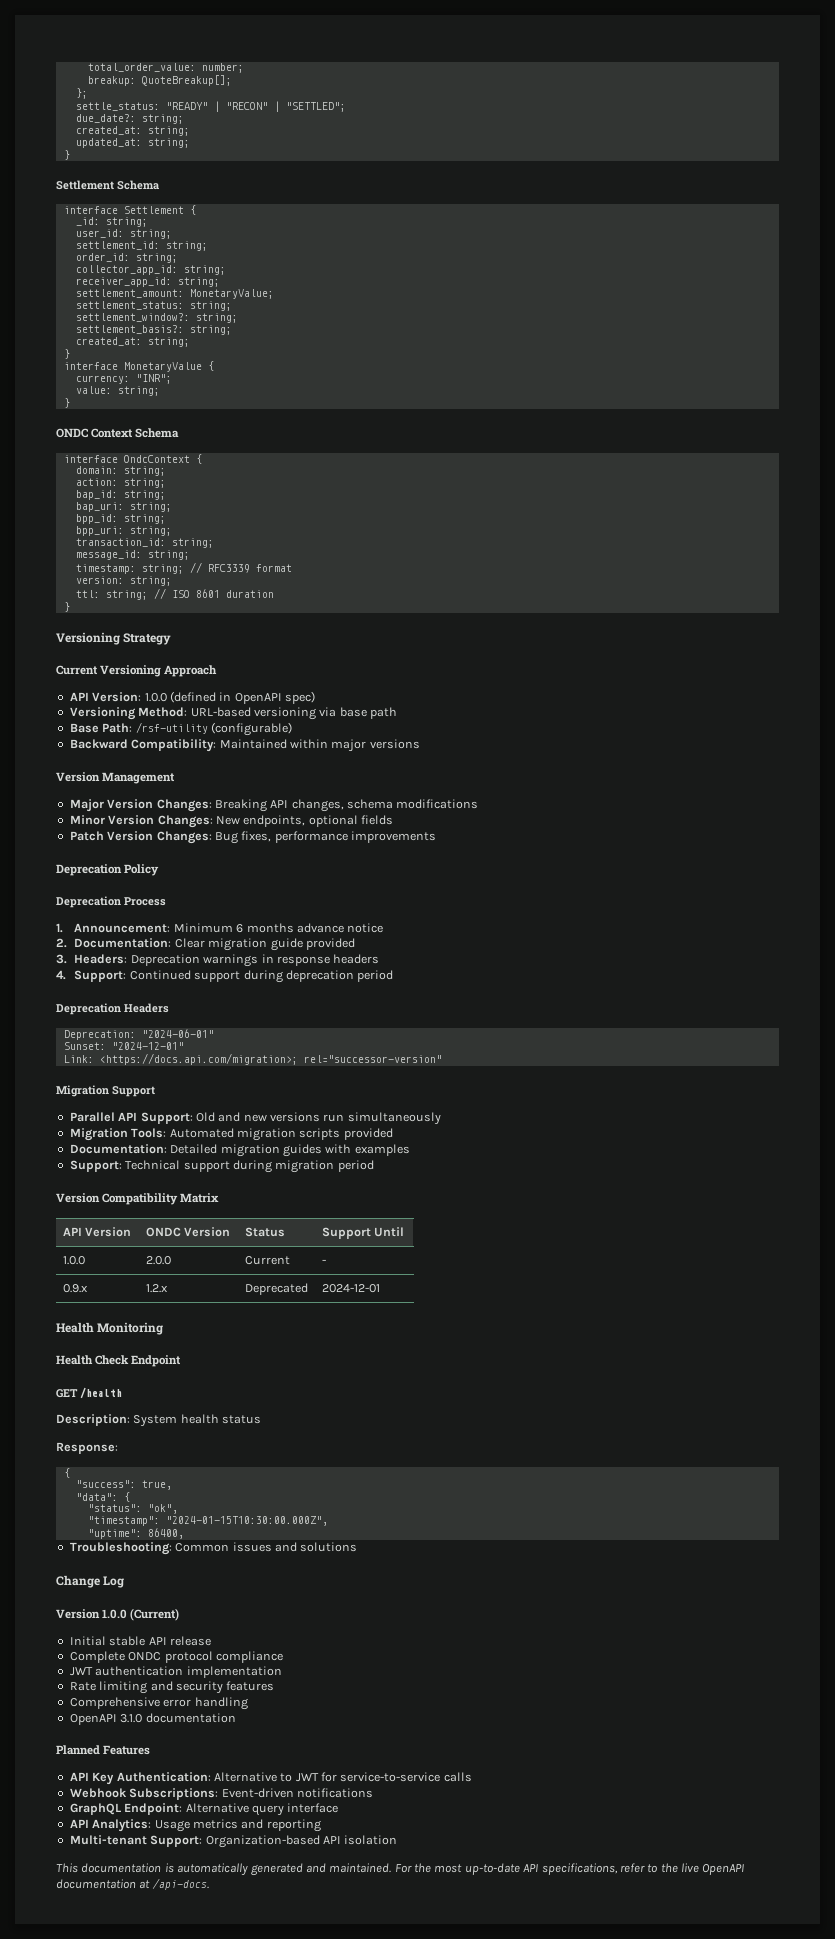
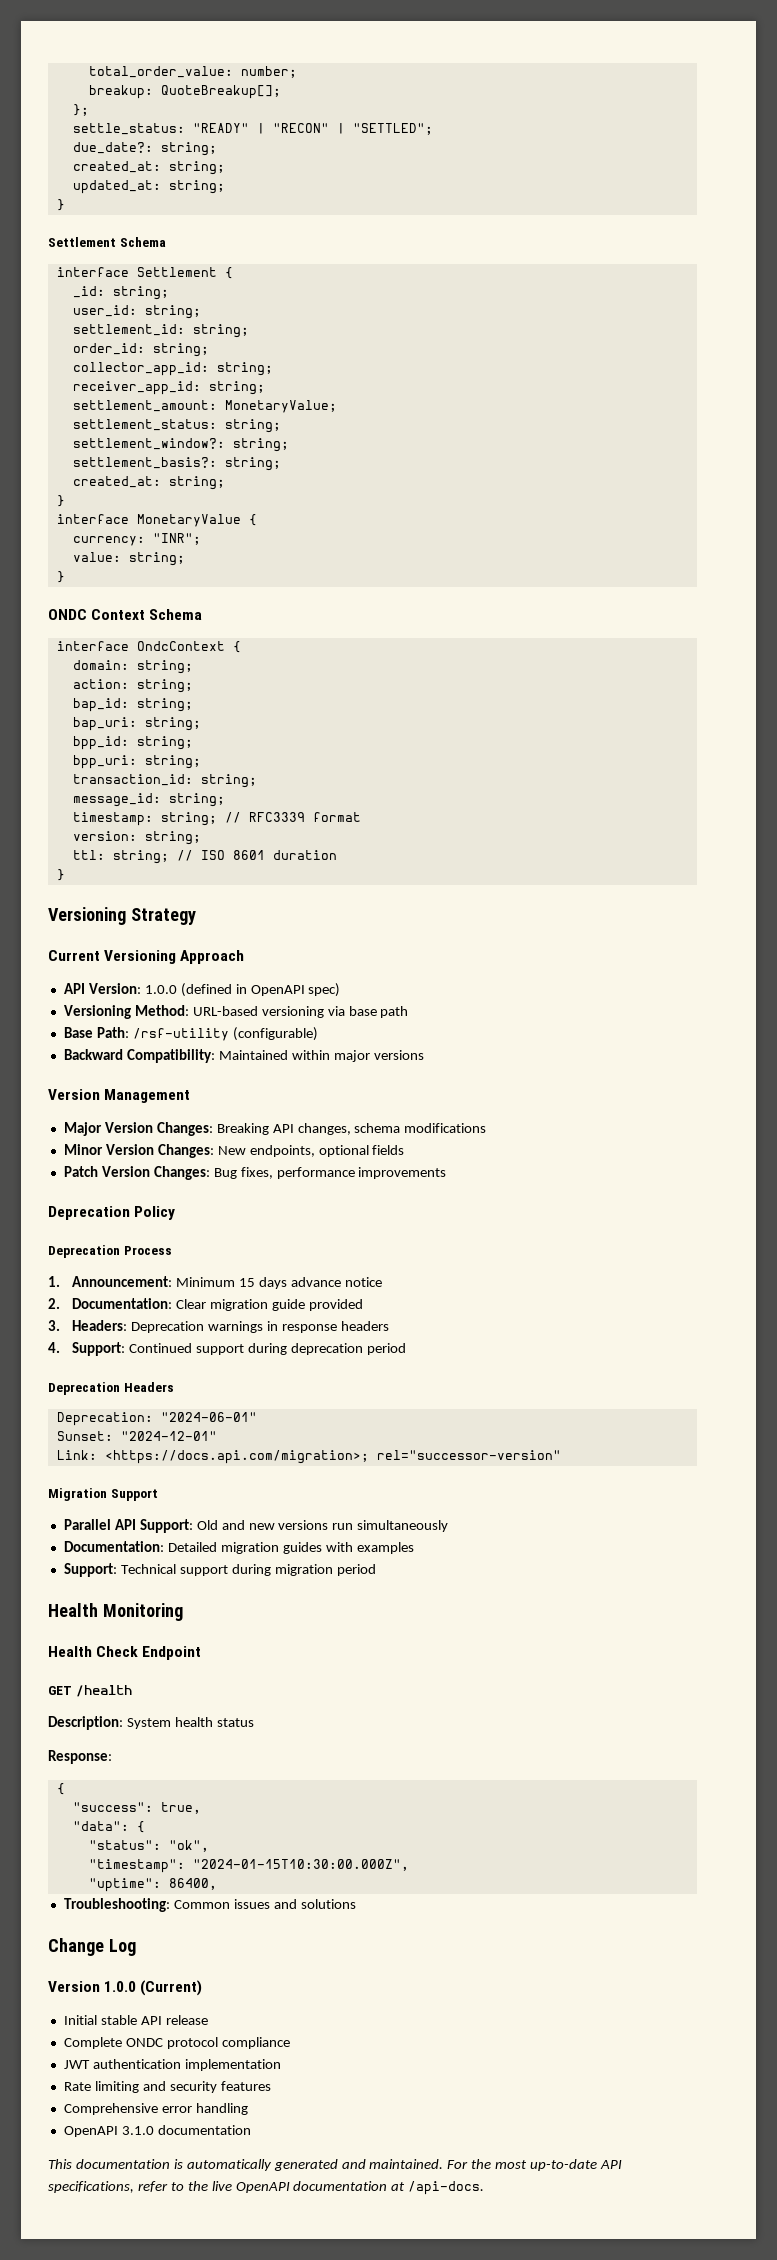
[236,923,294,933] 6 months -> [239,1277,288,1289] 15 days
[69,1128,393,1141] // Migration Tools: Automated migration scripts provided -> (449, 1526) none
[56,1193,220,1205] [62,1227,131,1237] [145,1227,230,1237] [244,1227,285,1237] [321,1227,404,1239] [62,1256,85,1265] [145,1256,171,1265] [244,1256,290,1265] [321,1259,326,1264] [62,1284,88,1293] [145,1284,168,1293] [244,1283,308,1295] [321,1284,380,1293] // Version Compatibility Matrix // API Version | ONDC Version | Status | Support Until // 1.0.0 | 2.0.0 | Current | - // 0.9.x | 1.2.x | Deprecated | 2024-12-01 -> (376, 1570) none
[56,1745,151,1755] [69,1772,472,1785] [69,1788,373,1800] [69,1803,339,1816] [69,1819,321,1832] [69,1835,398,1848] // Planned Features // API Key Authentication: Alternative to JWT for service-to-service calls // Webhook Subscriptions: Event-driven notifications // GraphQL Endpoint: Alternative query interface // API Analytics: Usage metrics and reporting // Multi-tenant Support: Organization-based API isolation -> (251, 2130) none

